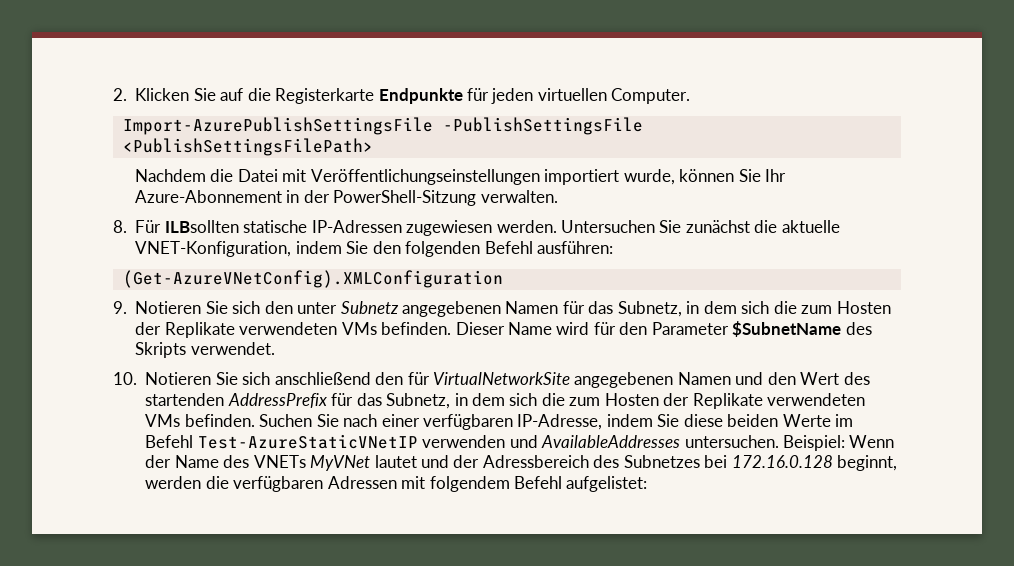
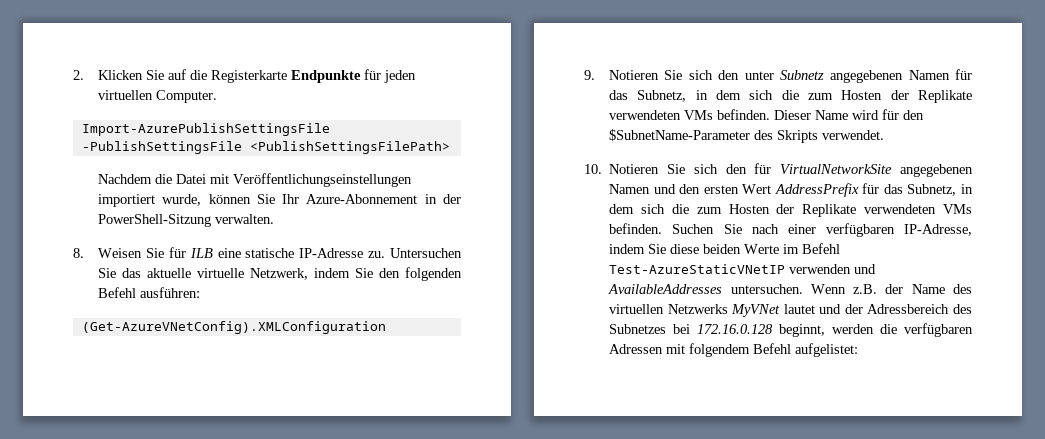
[135,220,840,236] [135,241,292,257] Für ILBsollten statische IP-Adressen zugewiesen werden. Untersuchen Sie zunächst die aktuelle VNET-Konfiguration, -> [97,247,462,258] [97,268,308,280] Weisen Sie für ILB eine statische IP-Adresse zu. Untersuchen Sie das aktuelle virtuelle Netzwerk,
[651,321,842,337] Parameter $SubnetName -> [608,129,750,141] $SubnetName-Parameter
[274,372,371,385] anschließend -> (718, 169) none
[800,372,870,385] [145,393,225,406] Wert des startenden -> [703,184,772,194] ersten Wert
[782,435,895,451] Beispiel: Wenn -> [810,284,878,294] Wenn z.B.
[253,455,306,468] VNETs -> [609,304,728,314] virtuellen Netzwerks

